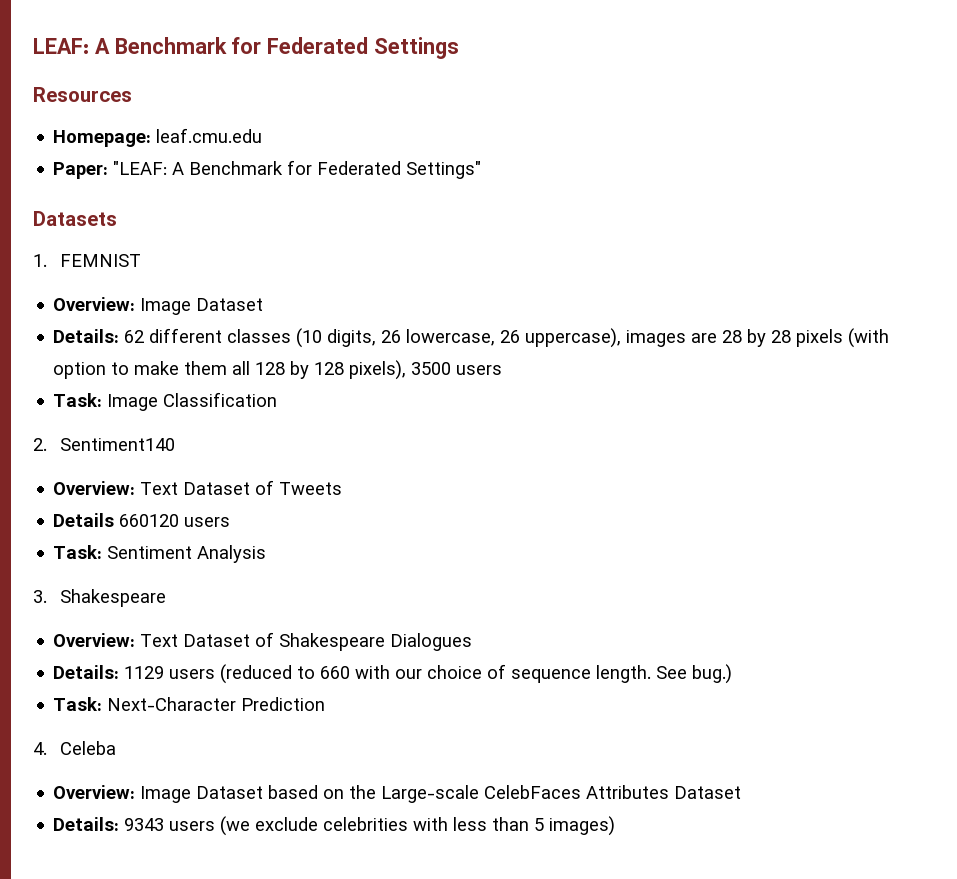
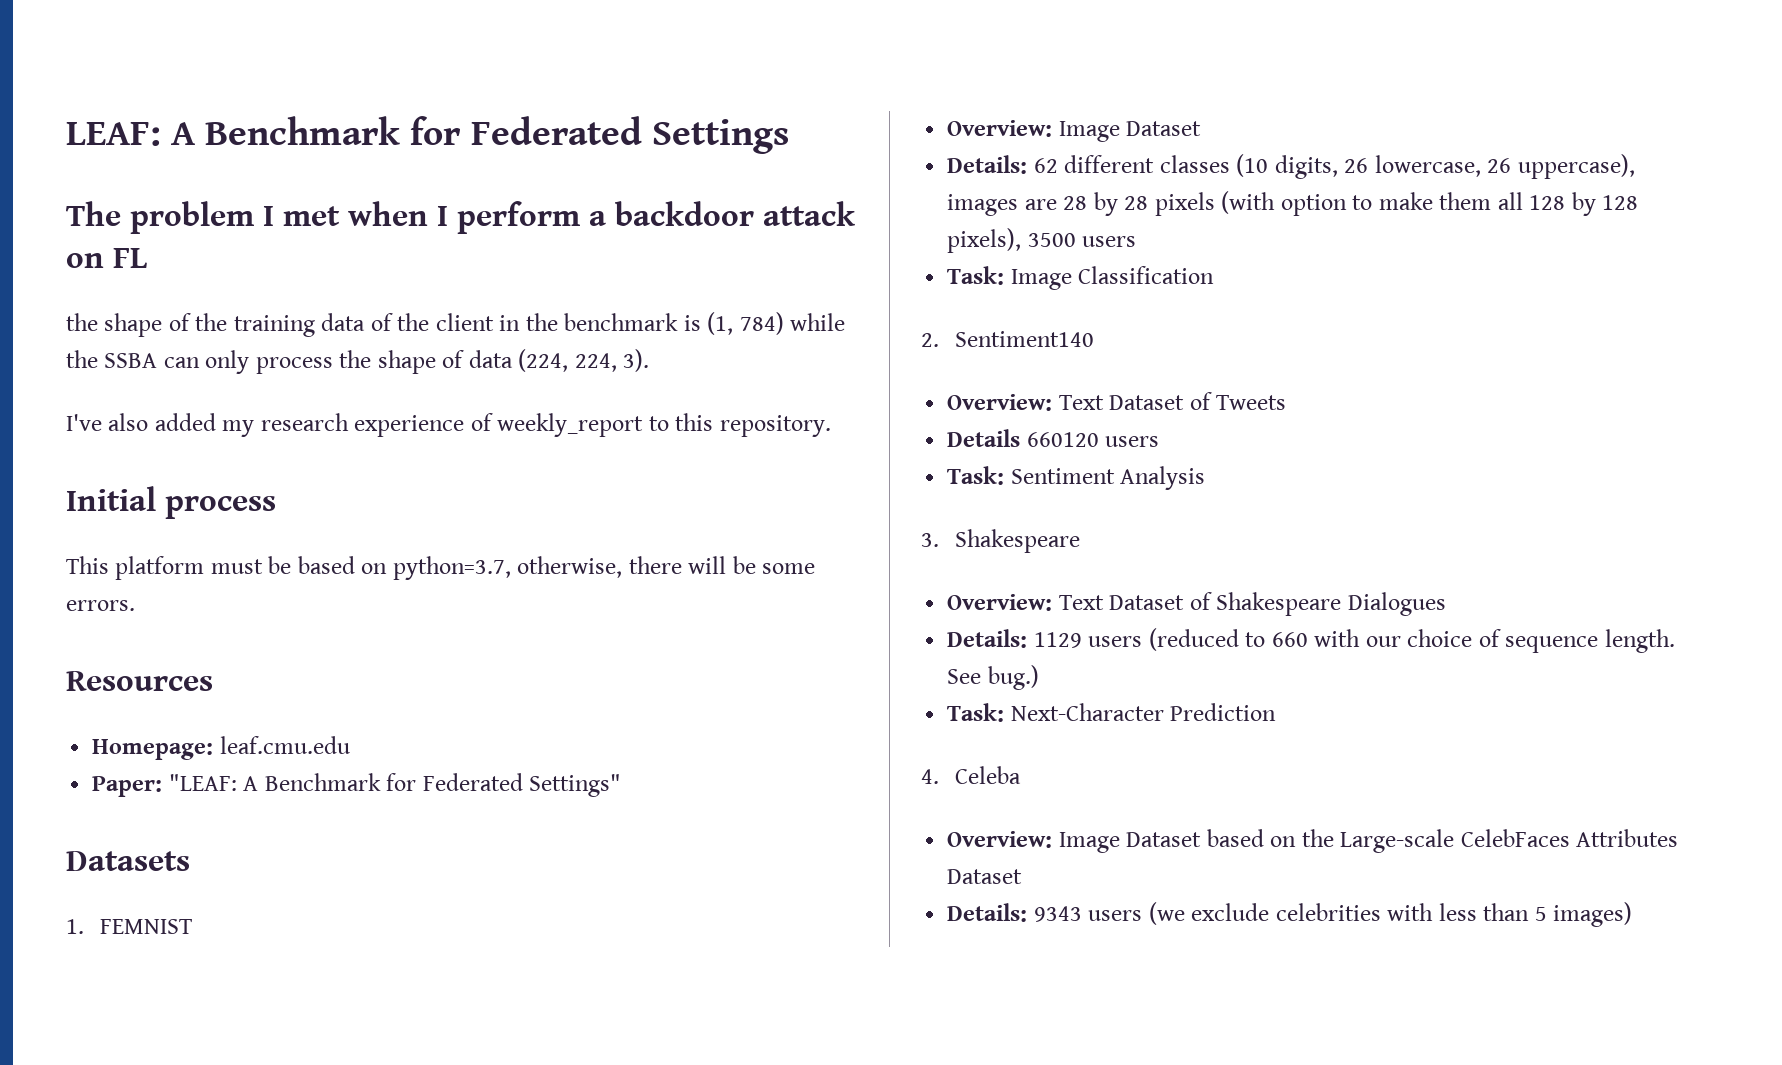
(460, 48) none -> [66,201,855,234] [66,248,147,268] [66,312,846,337] [66,349,650,374] [66,413,831,437] [66,486,276,519] [66,556,816,580] [66,600,135,611] // The problem I met when I perform a backdoor attack on FL // the shape of the training data of the client in the benchmark is (1, 784) while the SSBA can only process the shape of data (224, 224, 3). // I've also added my research experience of weekly_report to this repository. // Initial process // This platform must be based on python=3.7, otherwise, there will be some errors.

